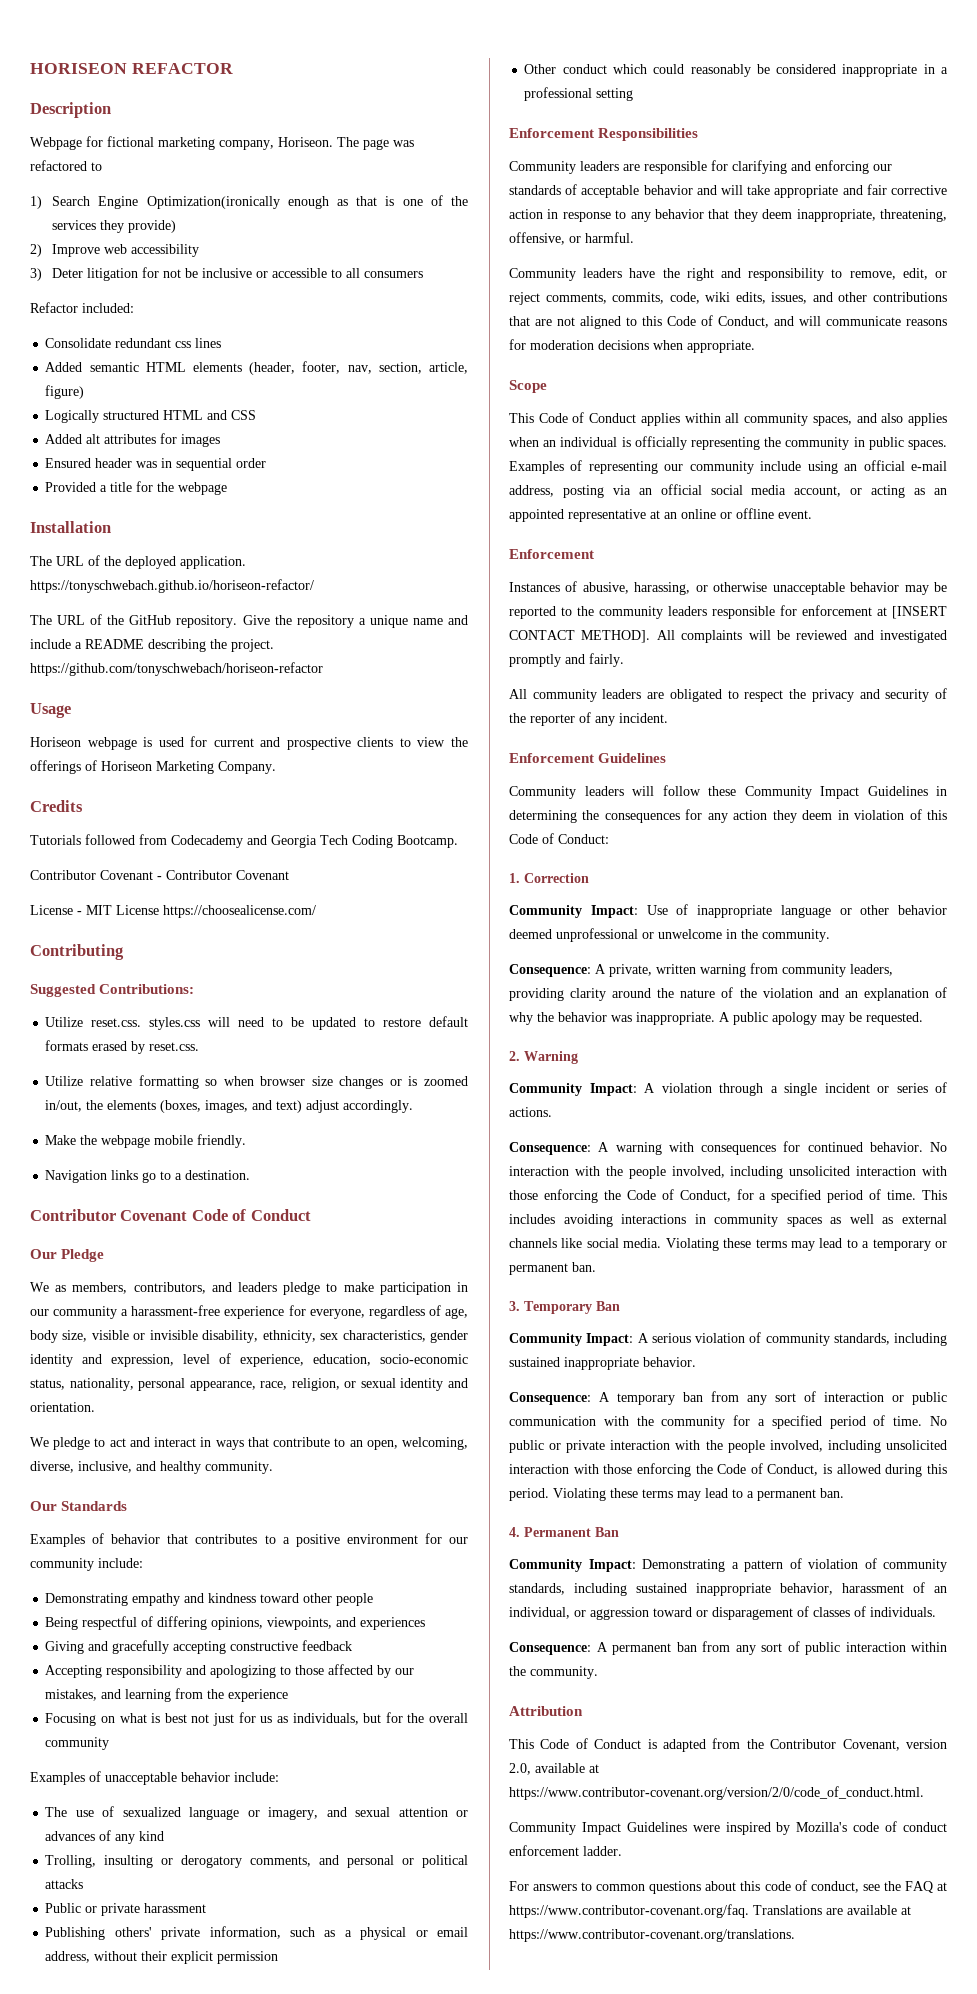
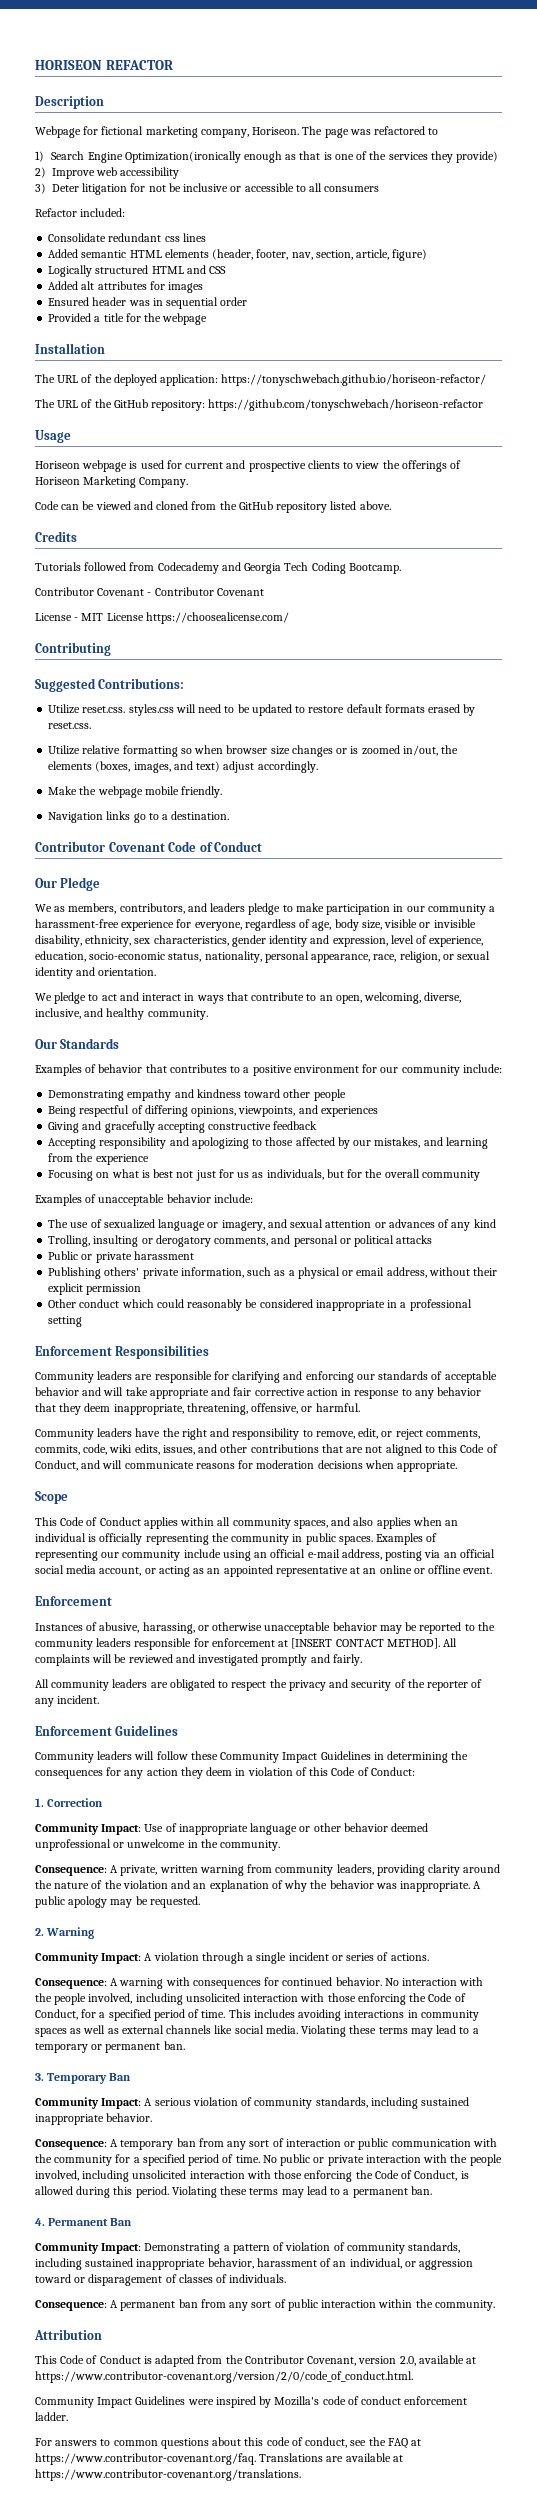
[180,556,246,569] application. -> [160,374,219,386] application:
[176,615,468,628] [30,639,274,652] repository. Give the repository a unique name and include a README describing the project. -> [151,400,206,411] repository:
(276, 767) none -> [35,501,391,513] // Code can be viewed and cloned from the GitHub repository listed above.

